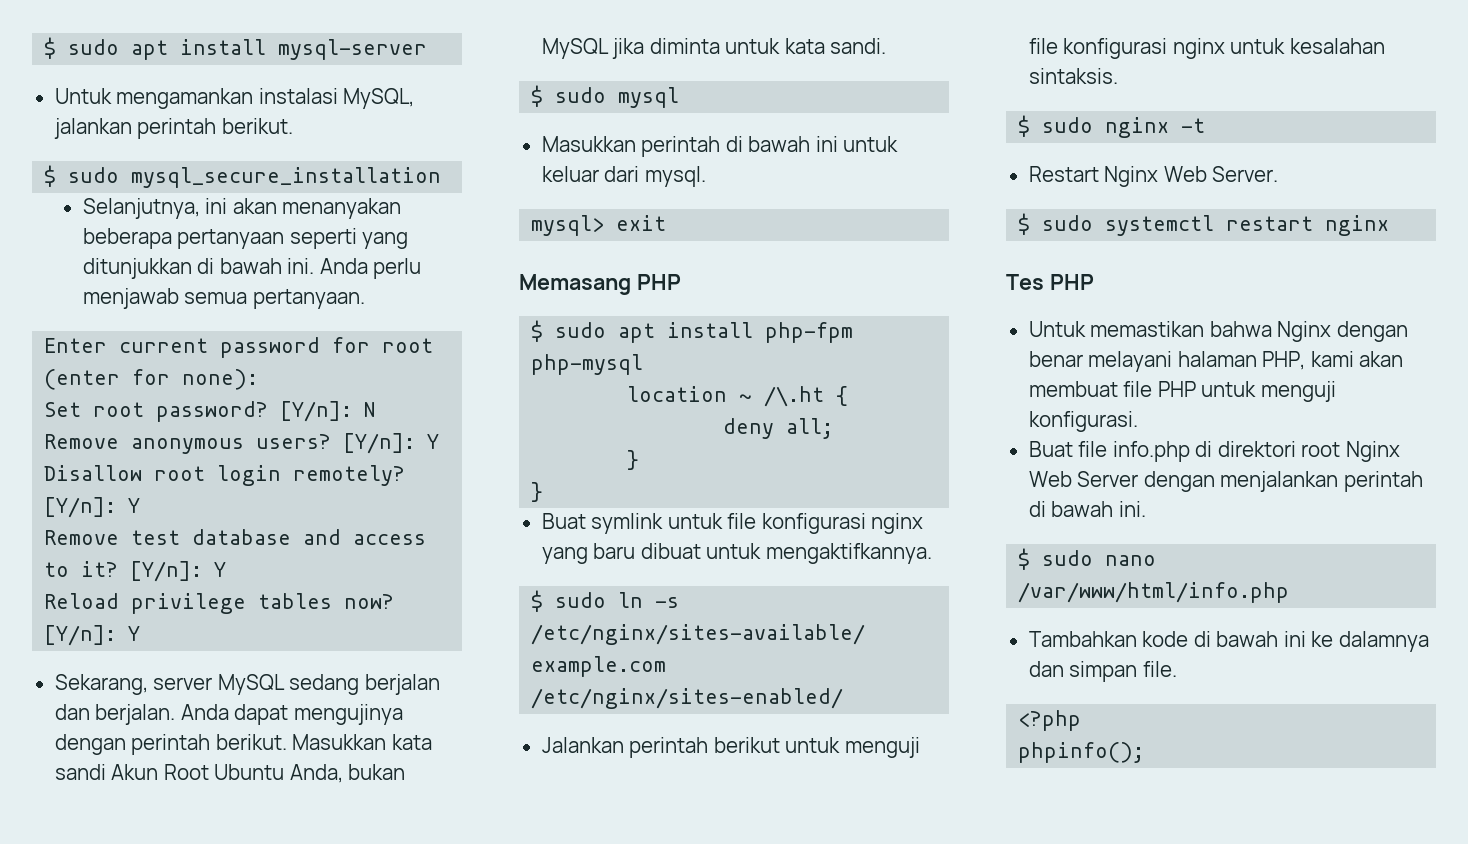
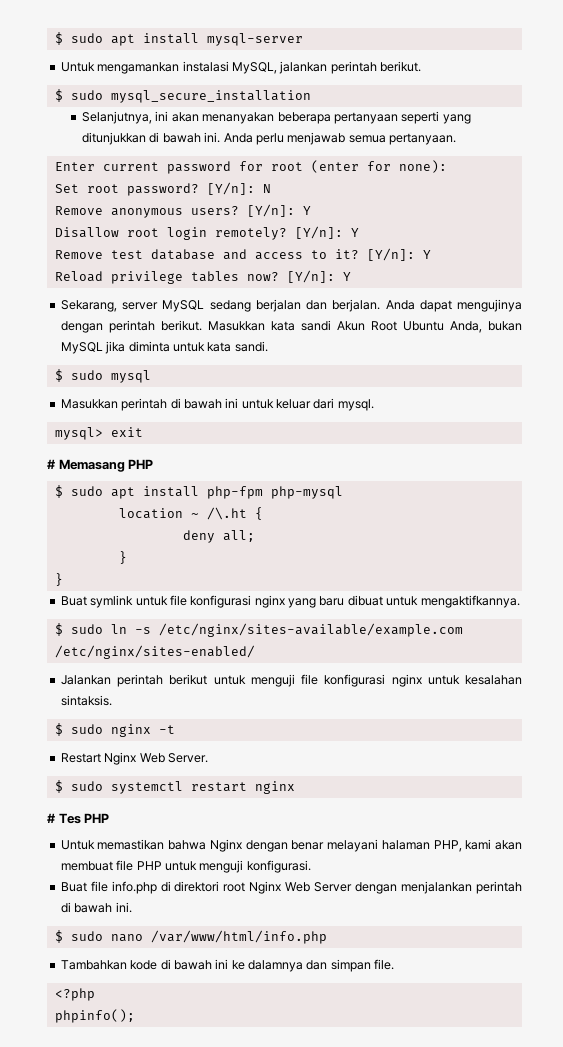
(667, 223) none -> [47,459,56,469] #
(1390, 225) none -> [47,813,56,823] #

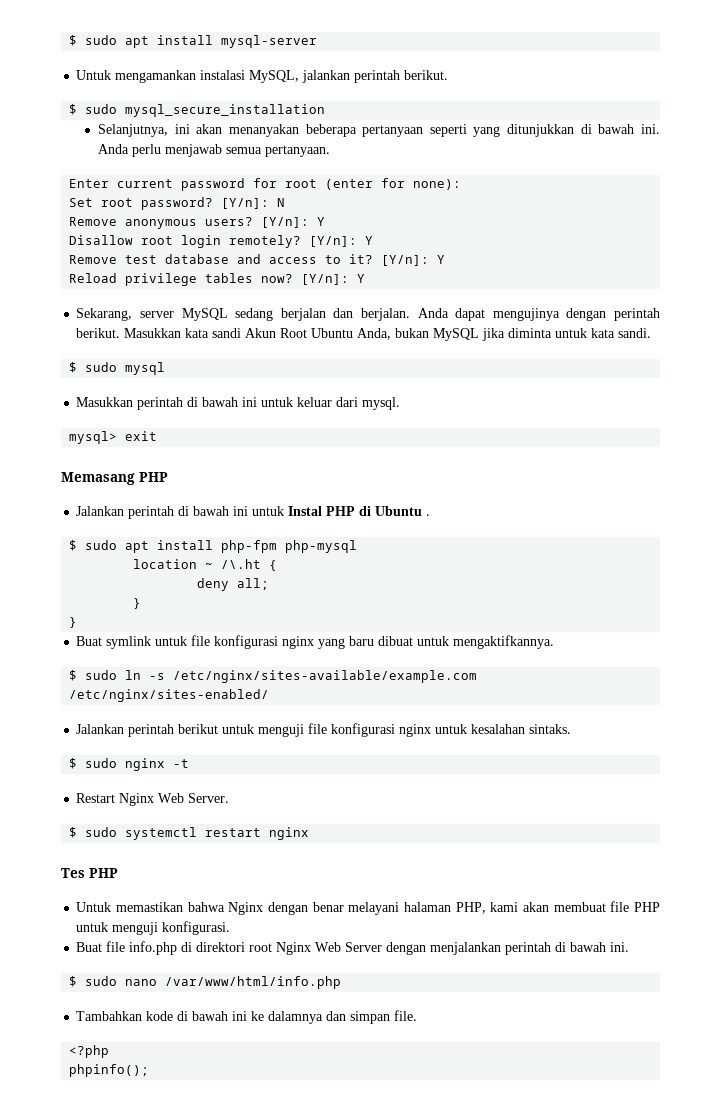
[47,459,56,469] # -> (158, 436) none
(154, 464) none -> [76,506,431,519] // Jalankan perintah di bawah ini untuk Instal PHP di Ubuntu .
[60,695,112,706] sintaksis. -> [529,724,572,734] sintaks.
[47,813,56,823] # -> (310, 833) none

